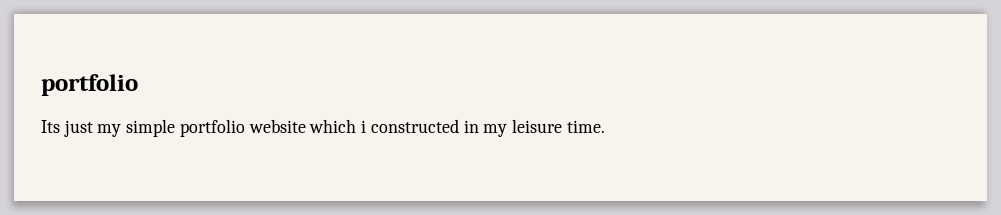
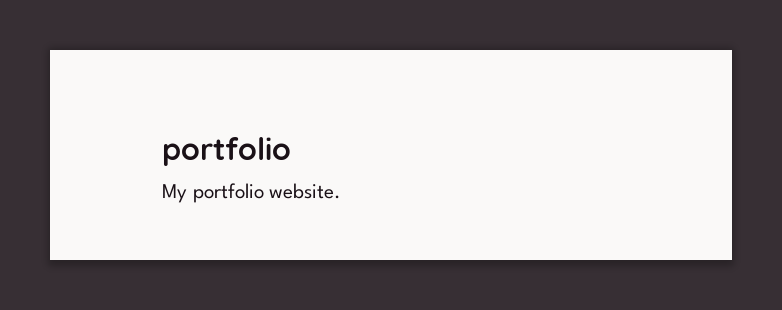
[41,119,605,137] Its just my simple portfolio website which i constructed in my leisure time. -> [162,183,342,203] My portfolio website.

